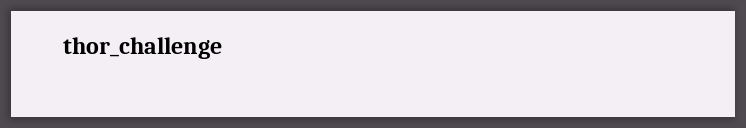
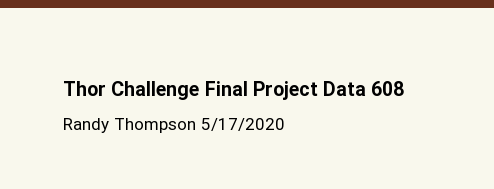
[63,37,222,59] thor_challenge -> [63,81,405,100] [63,118,285,133] Thor Challenge Final Project Data 608 // Randy Thompson 5/17/2020

